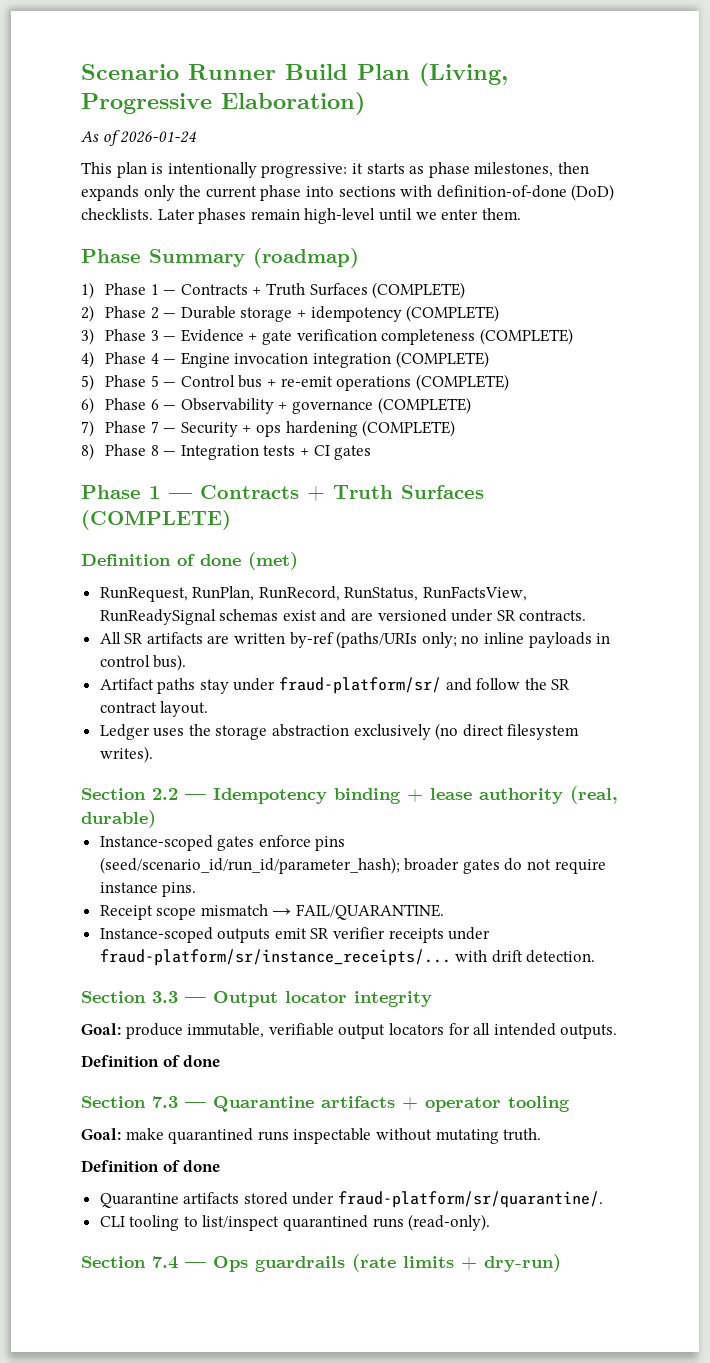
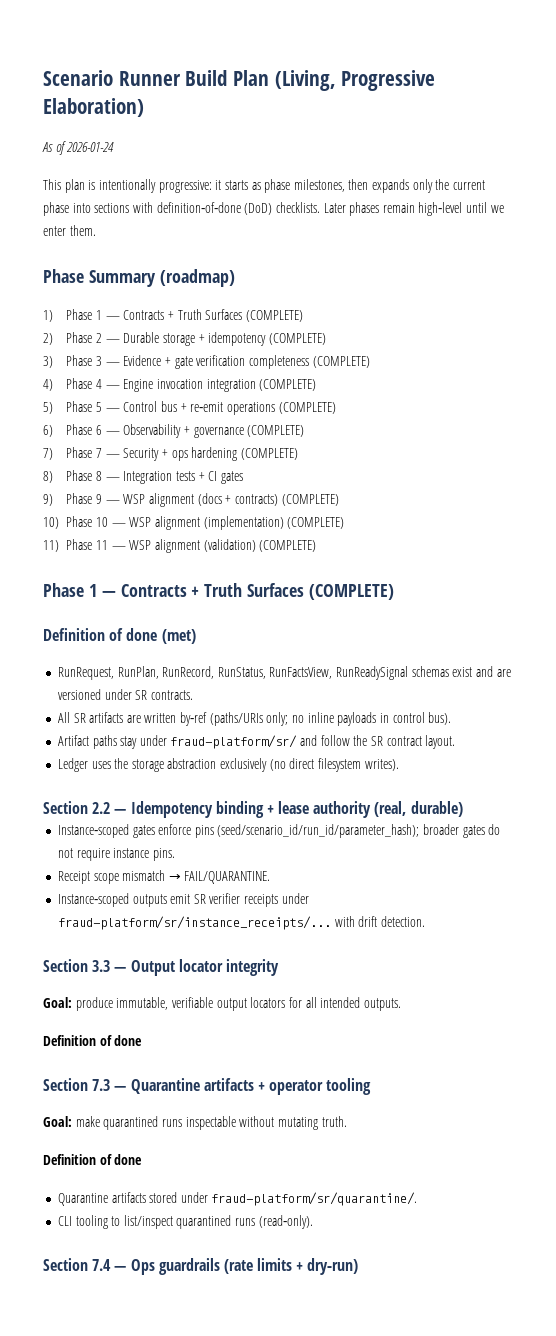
(372, 452) none -> [43,493,339,507] [43,516,345,530] [43,539,317,553] // 9) Phase 9 — WSP alignment (docs + contracts) (COMPLETE) // 10) Phase 10 — WSP alignment (implementation) (COMPLETE) // 11) Phase 11 — WSP alignment (validation) (COMPLETE)

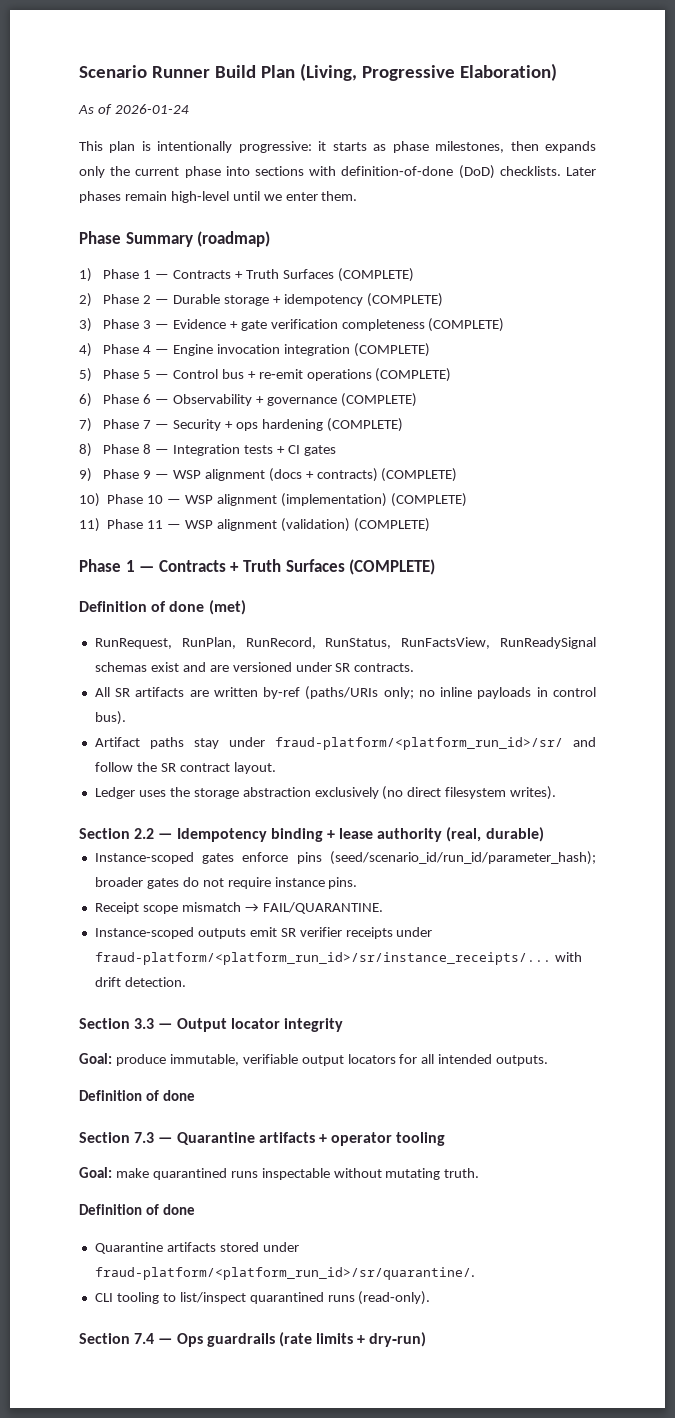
[170,735,298,749] fraud-platform/sr/ -> [274,737,563,750] fraud-platform/<platform_run_id>/sr/
[57,916,331,930] fraud-platform/sr/instance_receipts/... -> [94,952,551,965] fraud-platform/<platform_run_id>/sr/instance_receipts/...
[211,1192,418,1206] fraud-platform/sr/quarantine/. -> [94,1267,475,1280] fraud-platform/<platform_run_id>/sr/quarantine/.

